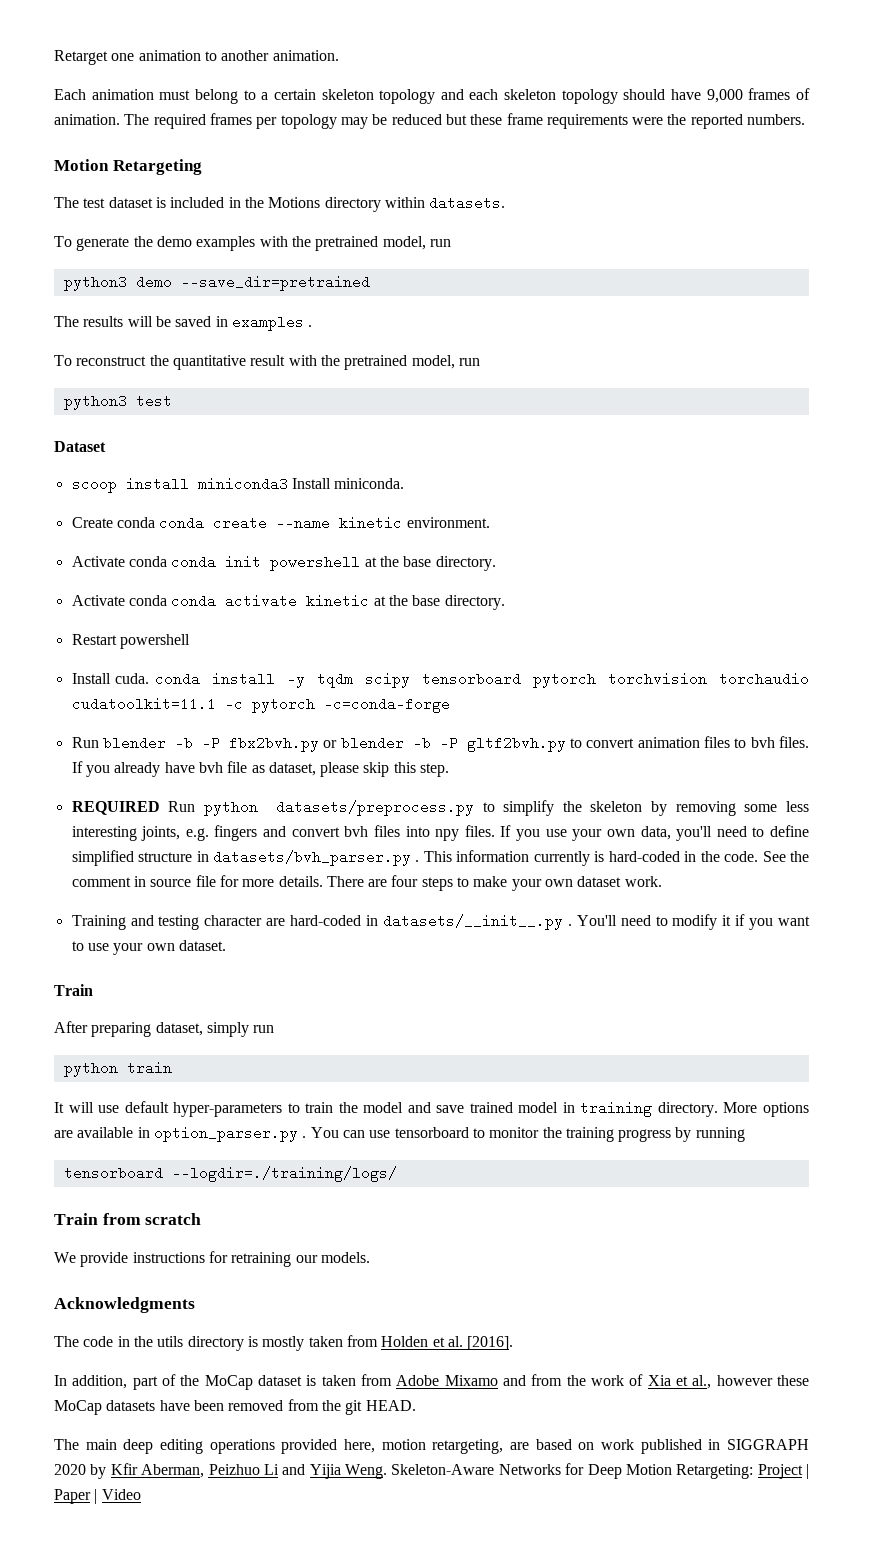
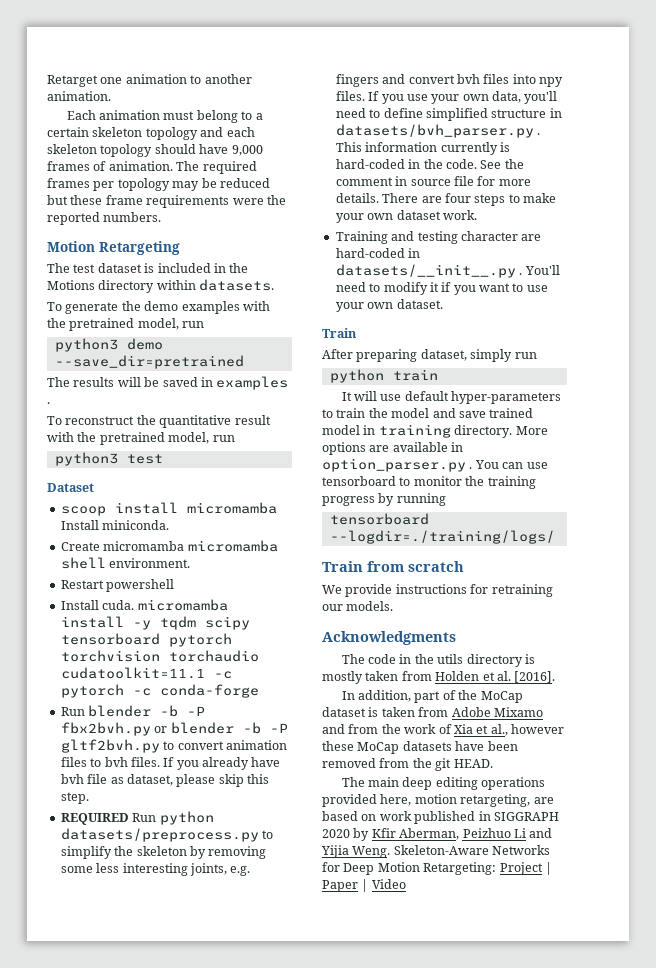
[197,477,288,491] miniconda3 -> [186,502,277,514] micromamba
[116,516,490,530] [71,555,496,571] [71,594,505,610] conda conda create --name kinetic environment. // Activate conda conda init powershell at the base directory. // Activate conda conda activate kinetic at the base directory. -> [103,540,278,552] [60,557,191,569] micromamba micromamba shell environment.
[155,672,201,686] conda -> [137,599,228,611] micromamba
[323,697,450,713] -c=conda-forge -> [132,684,259,698] -c conda-forge

